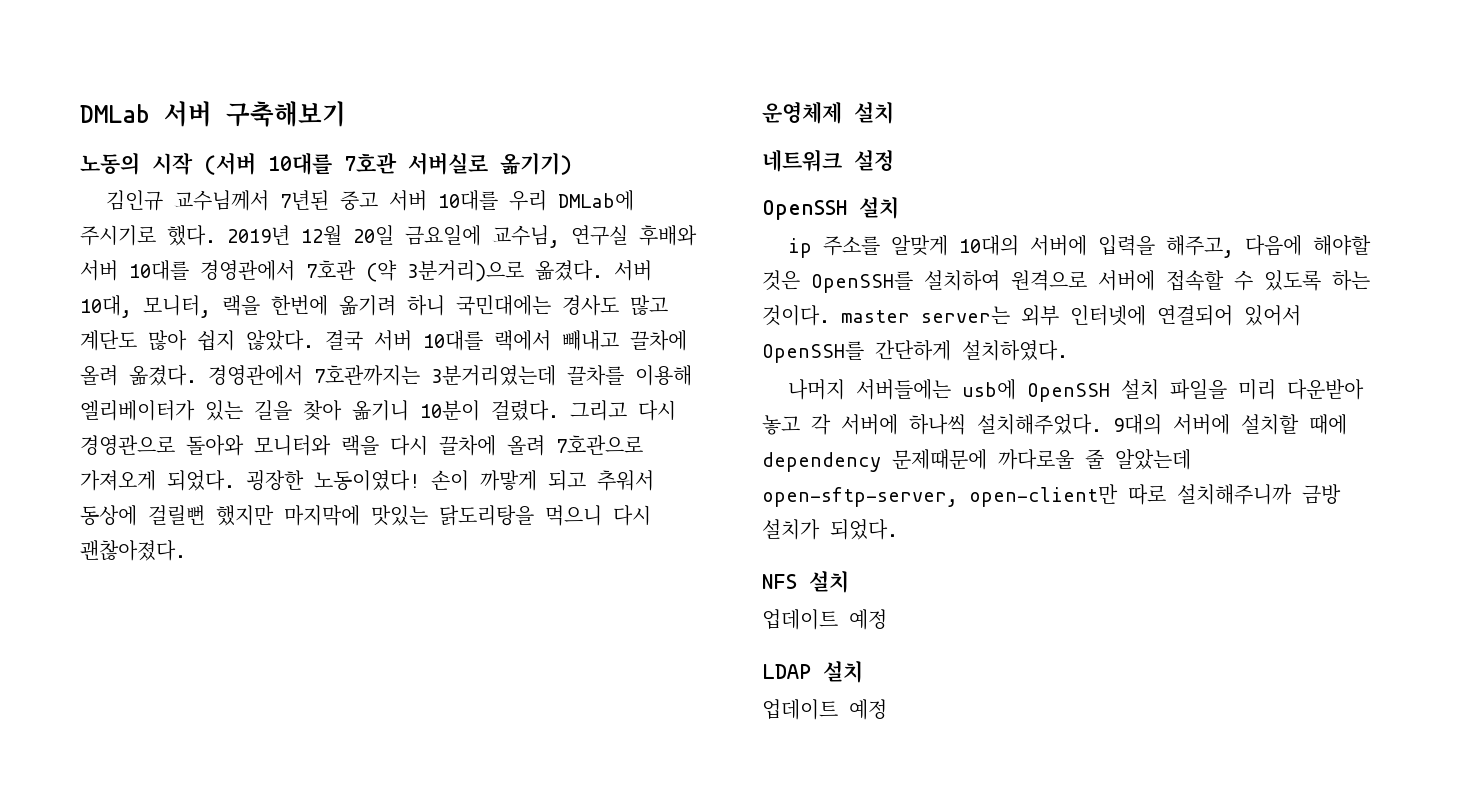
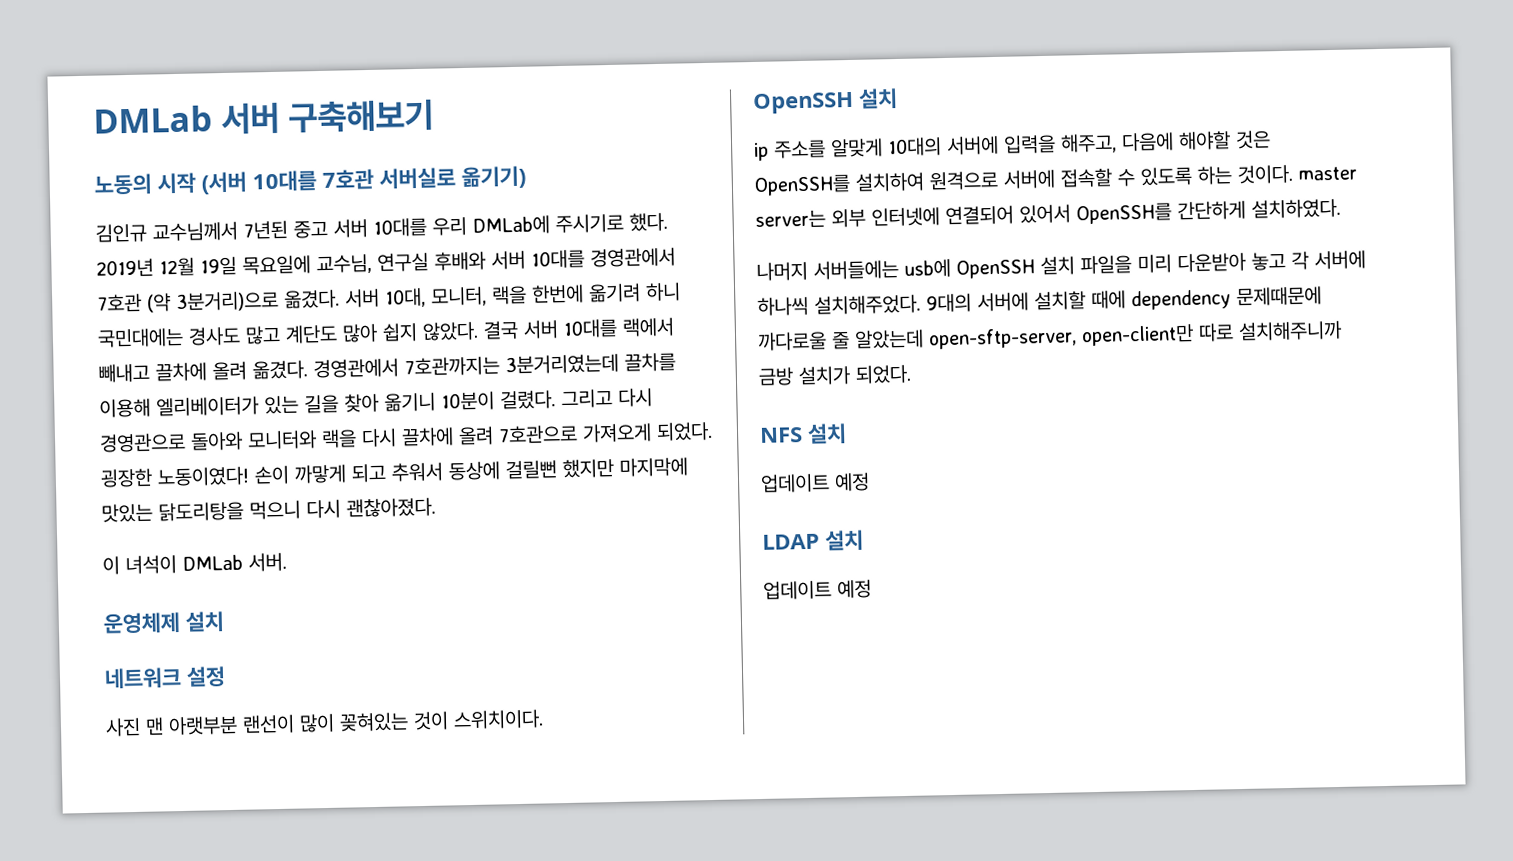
[353,225,481,246] 20일 금요일에 -> [200,255,311,276] 19일 목요일에
(186, 550) none -> [102,552,287,575] // 이 녀석이 DMLab 서버.
(894, 160) none -> [105,709,544,737] // 사진 맨 아랫부분 랜선이 많이 꽂혀있는 것이 스위치이다.

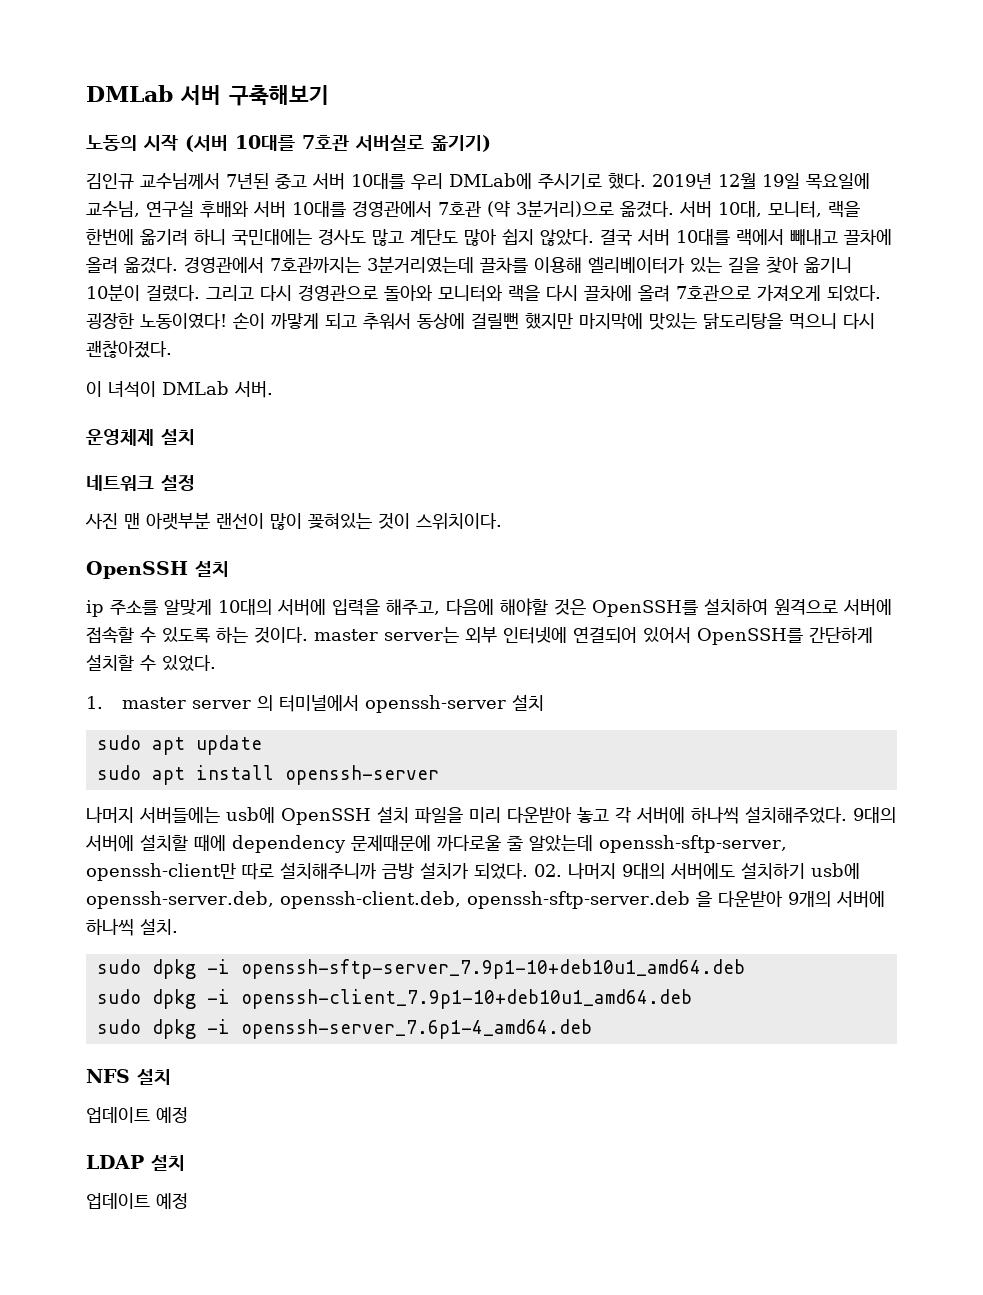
[1251,198,1341,219] 설치하였다. -> [86,654,216,672] [86,694,544,713] [96,735,262,755] [96,765,439,785] 설치할 수 있었다. // 1. master server 의 터미널에서 openssh-server 설치 // sudo apt update // sudo apt install openssh-server
[928,323,1194,350] open-sftp-server, open-client만 -> [599,835,787,853] [86,863,236,881] openssh-sftp-server, openssh-client만
(912, 374) none -> [534,862,860,880] [86,891,885,909] [86,918,178,936] [96,959,745,979] [96,989,692,1009] [96,1019,592,1039] 02. 나머지 9대의 서버에도 설치하기 usb에 openssh-server.deb, openssh-client.deb, openssh-sftp-server.deb 을 다운받아 9개의 서버에 하나씩 설치. // sudo dpkg -i openssh-sftp-server_7.9p1-10+deb10u1_amd64.deb // sudo dpkg -i openssh-client_7.9p1-10+deb10u1_amd64.deb // sudo dpkg -i openssh-server_7.6p1-4_amd64.deb

